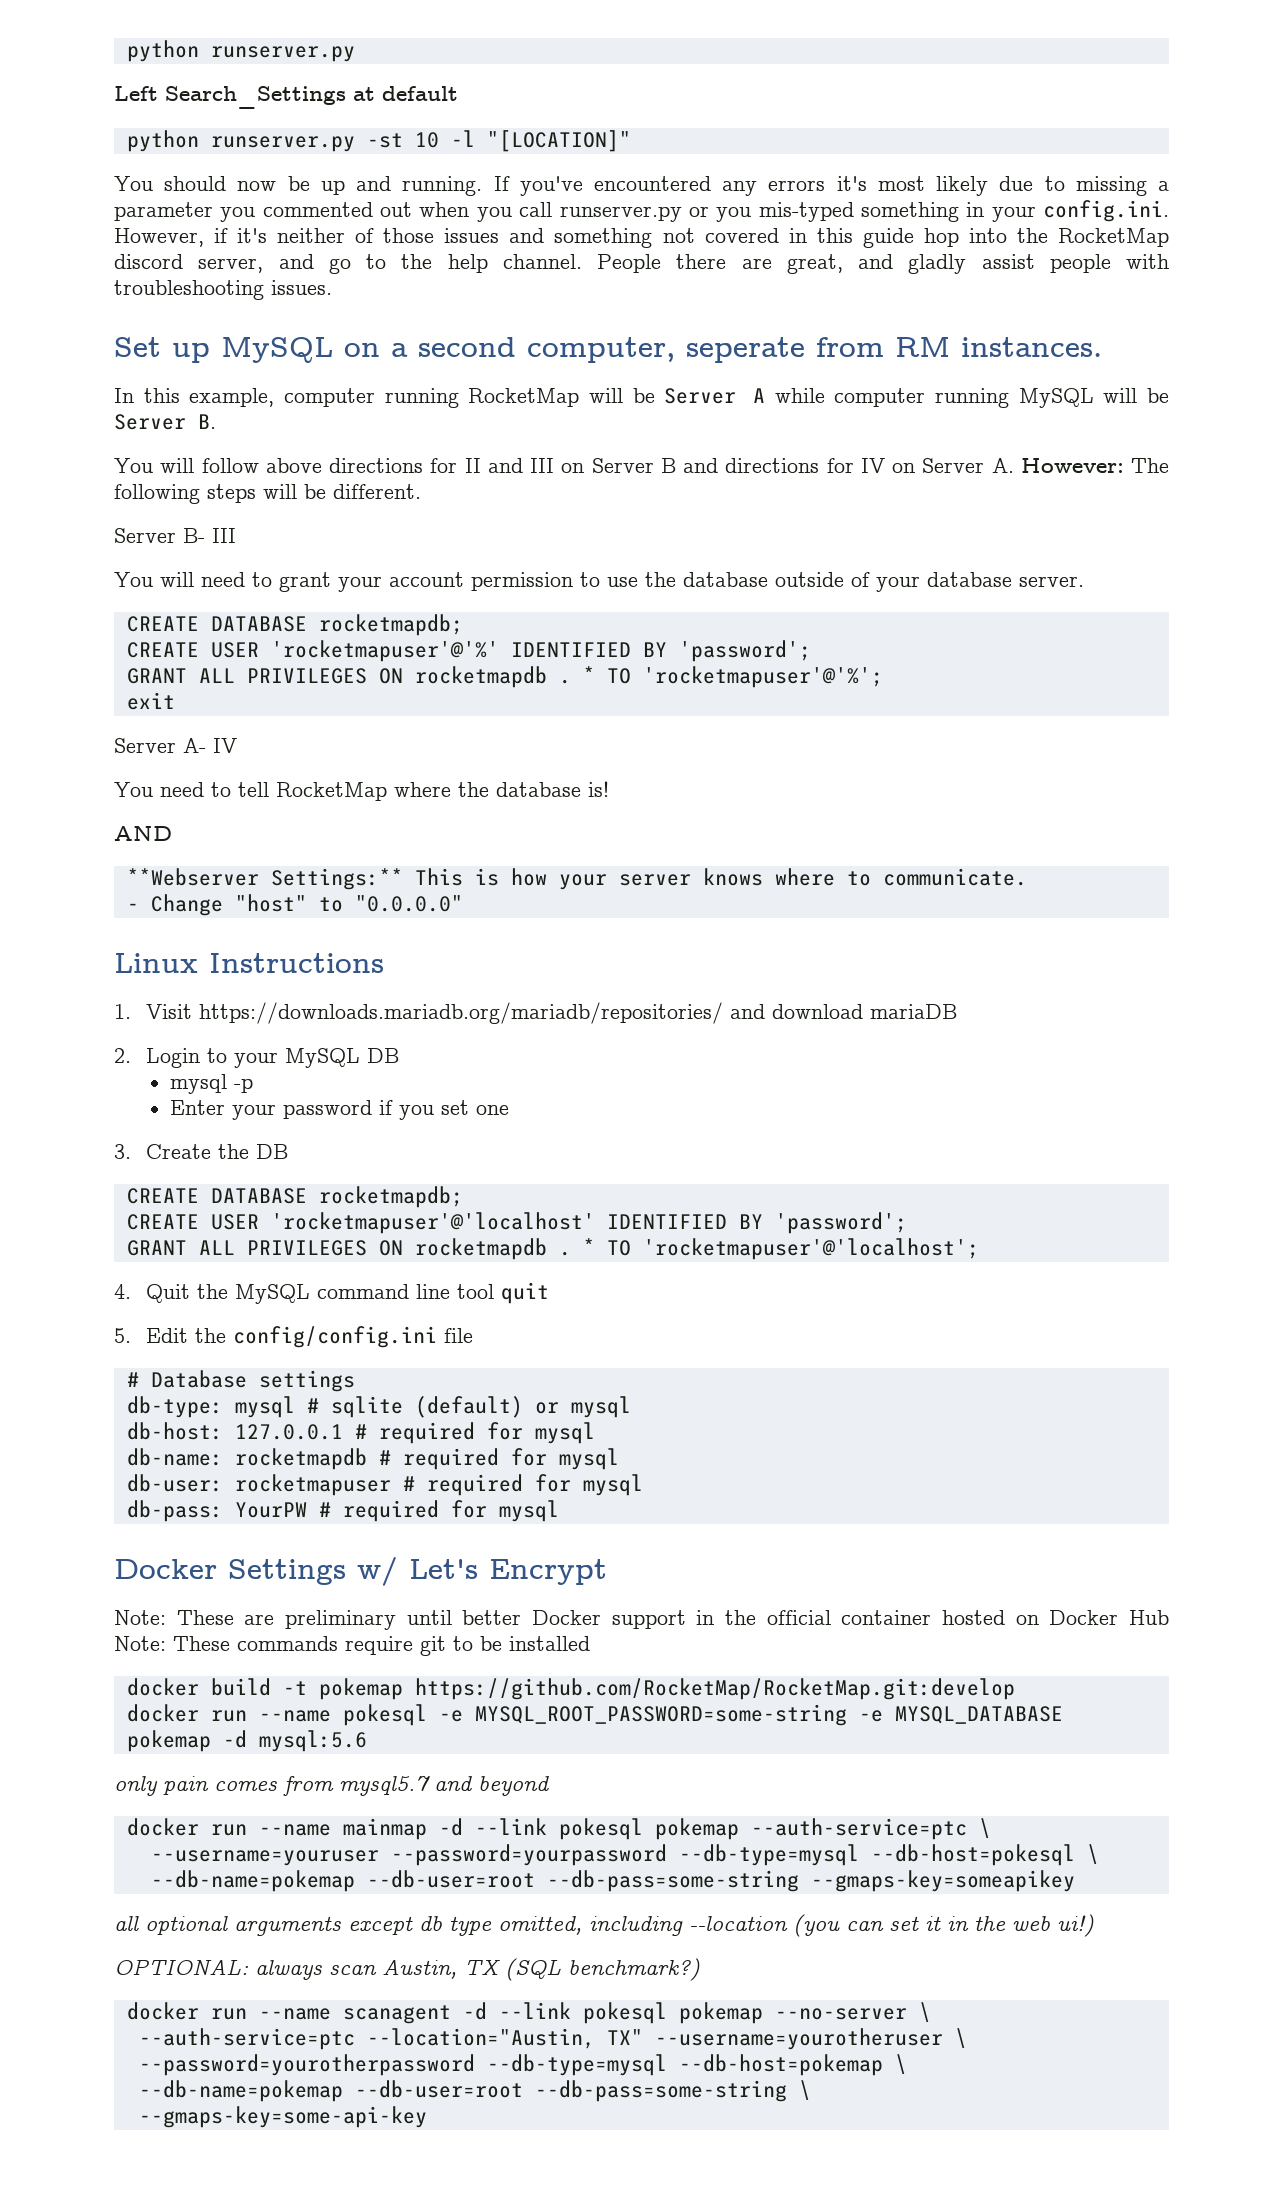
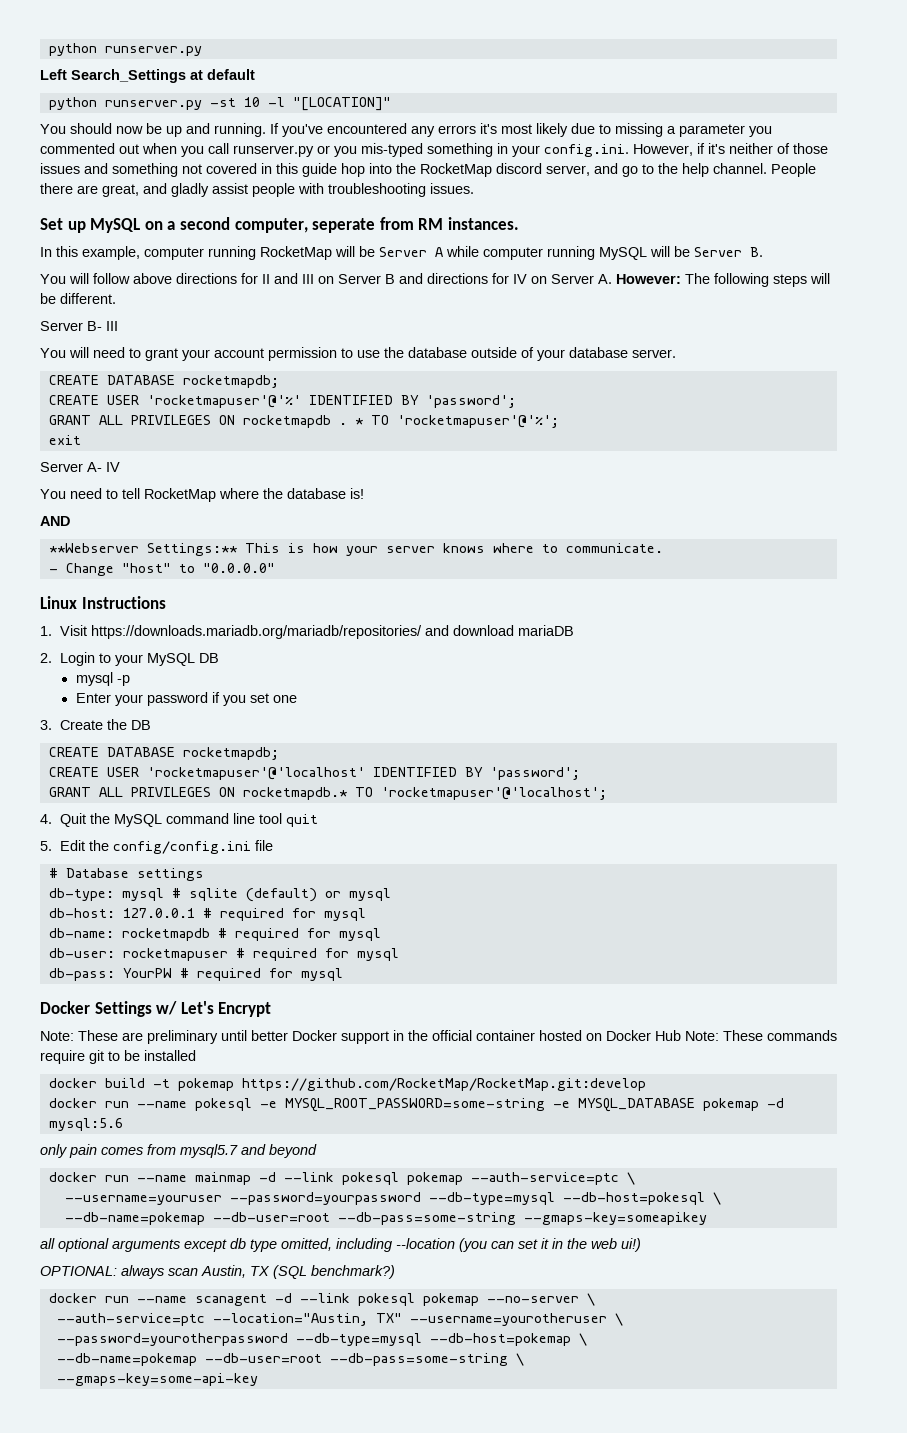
[414,1238,595,1260] rocketmapdb . * -> [242,787,347,800] rocketmapdb.*

